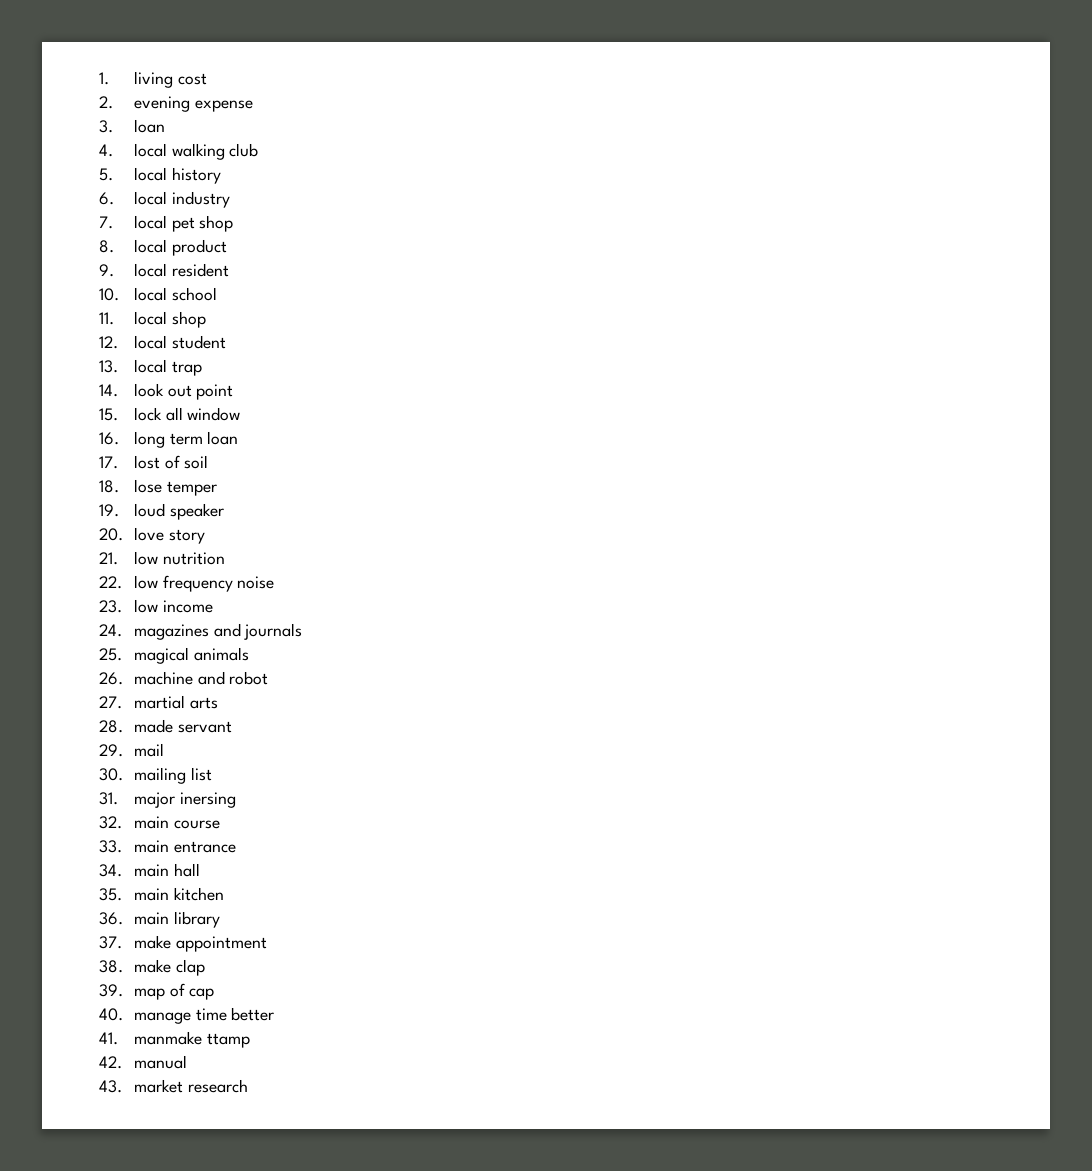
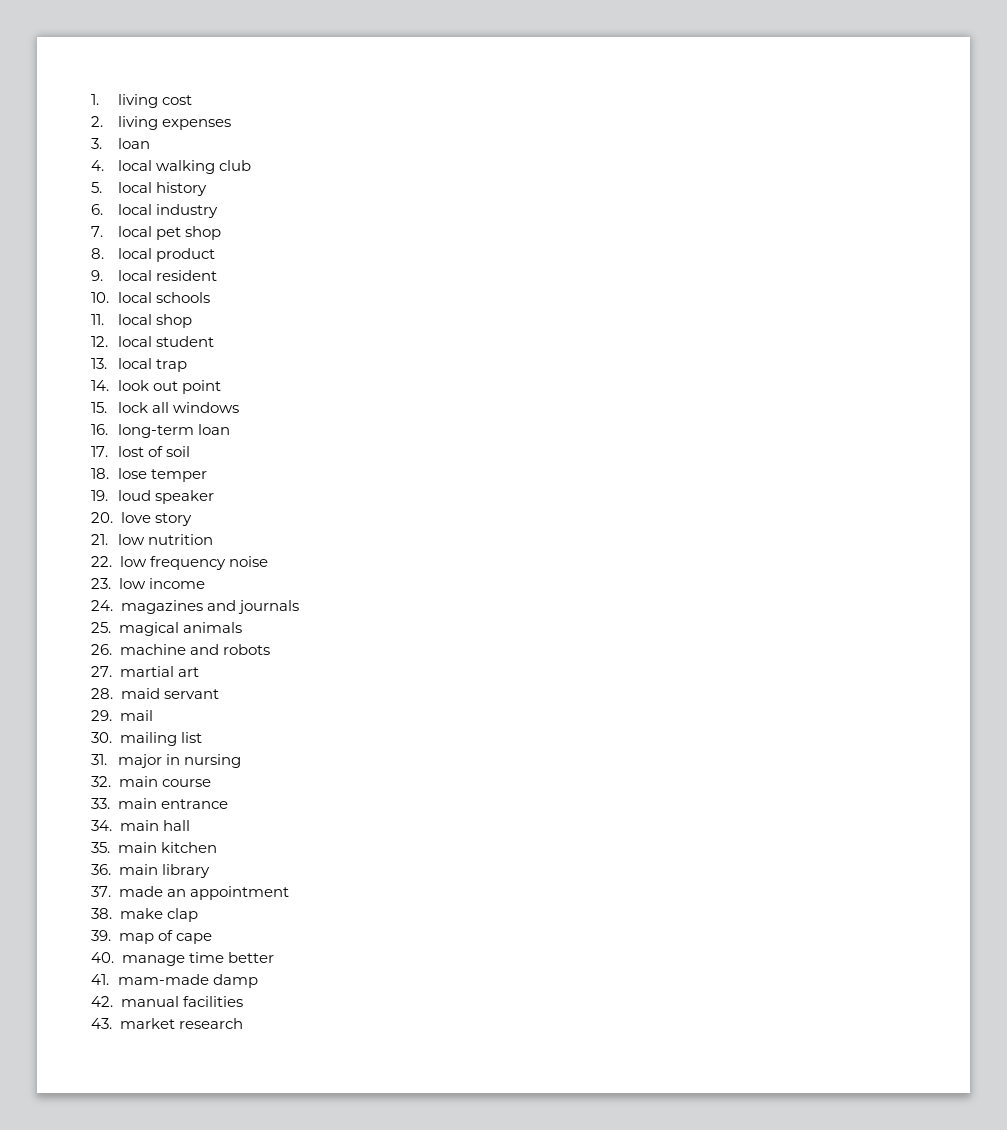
[133,96,253,112] evening expense -> [118,116,232,130] living expenses
[171,287,217,301] school -> [156,292,211,303] schools
[187,407,241,421] window -> [173,402,240,413] windows
[133,431,203,448] long term -> [118,424,195,438] long-term
[229,671,269,685] robot -> [222,644,270,655] robots
[189,697,218,709] arts -> [177,667,199,677] art
[133,719,173,733] made -> [120,688,160,699] maid
[179,792,236,808] inersing -> [166,754,242,768] in nursing
[133,935,171,949] make -> [118,886,186,897] made an
[189,988,215,1000] cap -> [175,933,212,944] cape
[133,1031,250,1048] manmake ttamp -> [118,974,259,988] mam-made damp
(187, 1062) none -> [182,996,243,1007] facilities

